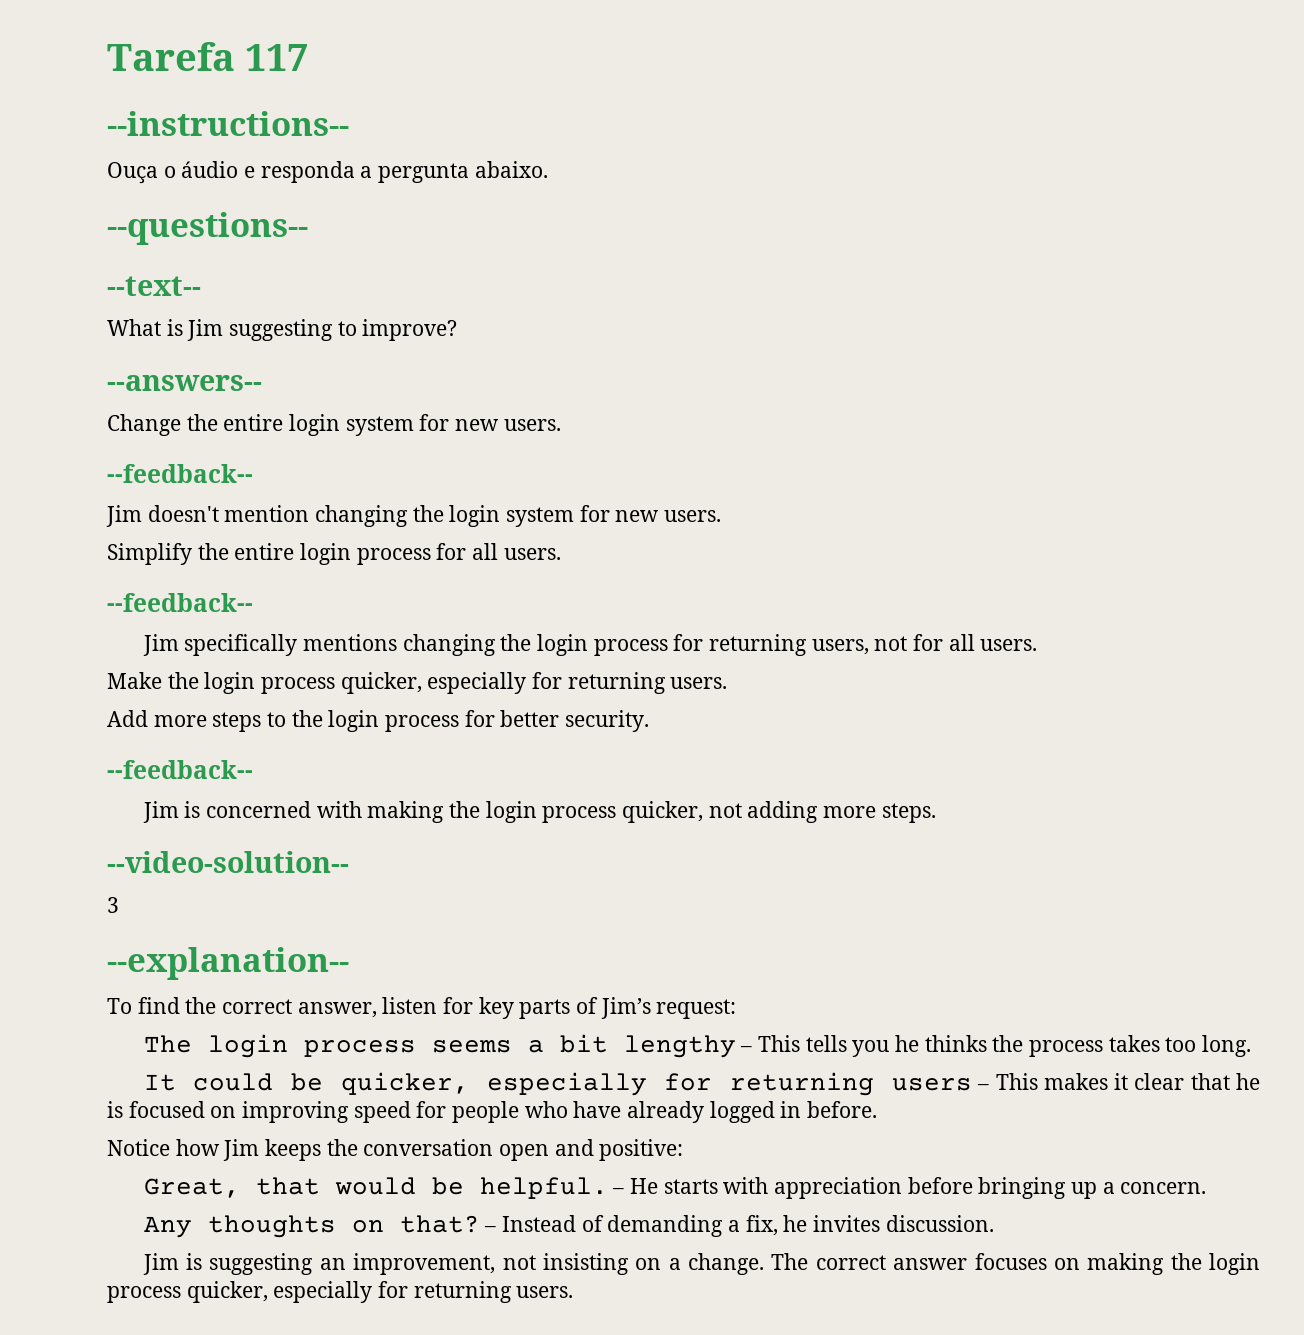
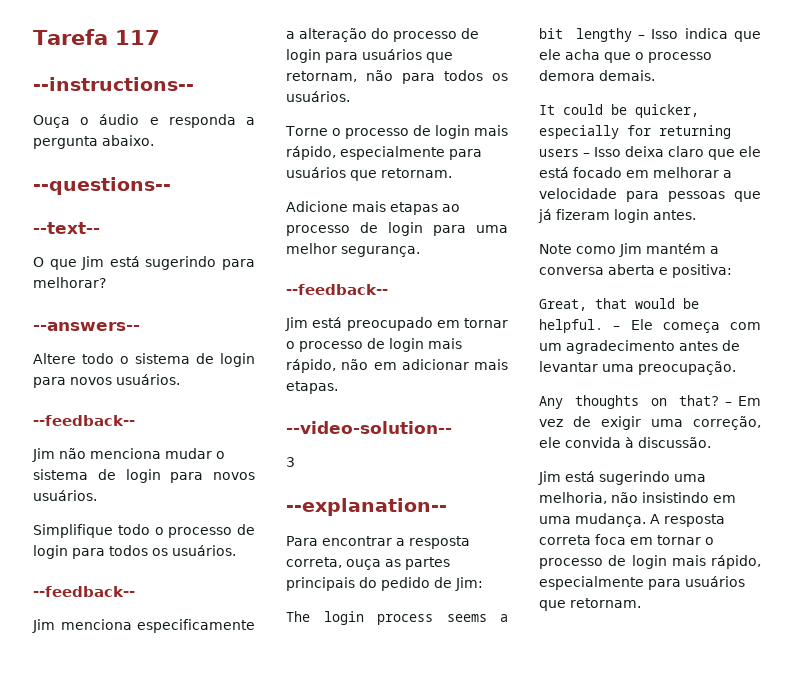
[107,319,458,341] [107,375,262,391] [107,414,561,436] [107,464,253,483] [106,505,722,527] [107,543,561,565] [107,593,253,612] [142,634,1038,656] [107,672,728,694] [107,710,650,732] [107,760,253,779] [142,801,936,823] [107,851,349,873] [107,897,119,913] [107,947,349,980] [107,997,737,1019] What is Jim suggesting to improve? // --answers-- // Change the entire login system for new users. // --feedback-- // Jim doesn't mention changing the login system for new users. // Simplify the entire login process for all users. // --feedback-- // Jim specifically mentions changing the login process for returning users, not for all users. // Make the login process quicker, especially for returning users. // Add more steps to the login process for better security. // --feedback-- // Jim is concerned with making the login process quicker, not adding more steps. // --video-solution-- // 3 // --explanation-- // To find the correct answer, listen for key parts of Jim’s request: -> [33,256,255,270] [33,277,106,288] [33,322,140,331] [33,353,255,367] [33,374,180,388] [33,415,135,426] [32,448,225,462] [33,469,255,483] [33,490,97,501] [33,524,255,538] [33,545,236,559] [33,586,135,597] [32,619,255,633] [286,28,479,42] [286,49,453,63] [286,70,508,84] [286,91,350,102] [285,125,508,139] [286,146,482,160] [286,167,452,181] [286,201,460,215] [286,222,508,236] [286,243,420,257] [286,284,388,295] [285,317,508,331] [286,338,462,352] [286,359,508,373] [286,381,338,394] [286,421,452,434] [286,457,295,467] [286,498,447,516] [286,536,470,549] [286,557,450,570] [286,577,483,591] O que Jim está sugerindo para melhorar? // --answers-- // Altere todo o sistema de login para novos usuários. // --feedback-- // Jim não menciona mudar o sistema de login para novos usuários. // Simplifique todo o processo de login para todos os usuários. // --feedback-- // Jim menciona especificamente a alteração do processo de login para usuários que retornam, não para todos os usuários. // Torne o processo de login mais rápido, especialmente para usuários que retornam. // Adicione mais etapas ao processo de login para uma melhor segurança. // --feedback-- // Jim está preocupado em tornar o processo de login mais rápido, não em adicionar mais etapas. // --video-solution-- // 3 // --explanation-- // Para encontrar a resposta correta, ouça as partes principais do pedido de Jim:
[757,1035,1252,1057] This tells you he thinks the process takes too long. -> [651,28,761,42] [539,49,712,63] [539,70,655,81] Isso indica que ele acha que o processo demora demais.
[995,1073,1260,1090] [107,1101,878,1123] [107,1139,684,1161] This makes it clear that he is focused on improving speed for people who have already logged in before. // Notice how Jim keeps the conversation open and positive: -> [594,146,761,160] [539,167,732,178] [539,188,761,202] [538,209,696,223] [539,243,719,257] [539,264,732,278] Isso deixa claro que ele está focado em melhorar a velocidade para pessoas que já fizeram login antes. // Note como Jim mantém a conversa aberta e positiva:
[629,1177,1207,1199] He starts with appreciation before bringing up a concern. -> [630,319,761,333] [539,340,740,354] [539,361,736,375] Ele começa com um agradecimento antes de levantar uma preocupação.
[501,1215,994,1237] [142,1253,1260,1275] [107,1281,574,1303] Instead of demanding a fix, he invites discussion. // Jim is suggesting an improvement, not insisting on a change. The correct answer focuses on making the login process quicker, especially for returning users. -> [738,396,761,406] [539,416,761,430] [539,437,711,448] [538,471,706,485] [539,492,736,504] [539,513,725,527] [539,534,714,545] [539,555,761,569] [539,576,745,590] [539,598,641,611] Em vez de exigir uma correção, ele convida à discussão. // Jim está sugerindo uma melhoria, não insistindo em uma mudança. A resposta correta foca em tornar o processo de login mais rápido, especialmente para usuários que retornam.

